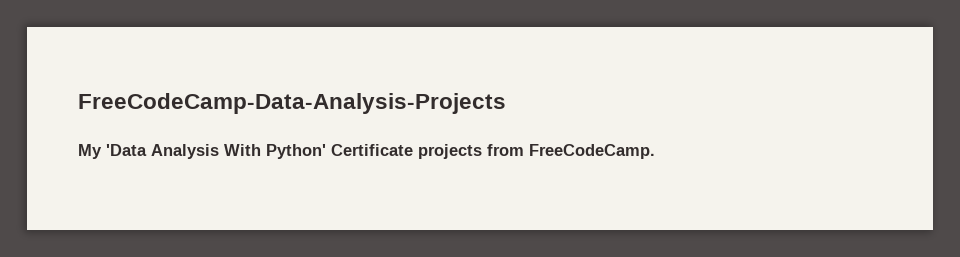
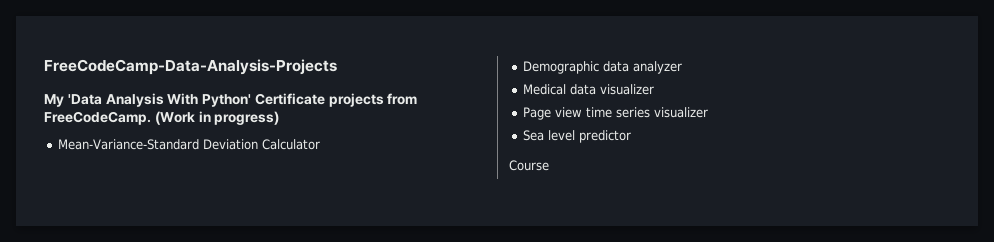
(655, 151) none -> [154,111,280,125] [58,139,321,150] [523,61,683,74] [523,84,655,95] [523,107,709,120] [523,130,632,143] [509,160,549,171] (Work in progress) // Mean-Variance-Standard Deviation Calculator // Demographic data analyzer // Medical data visualizer // Page view time series visualizer // Sea level predictor // Course

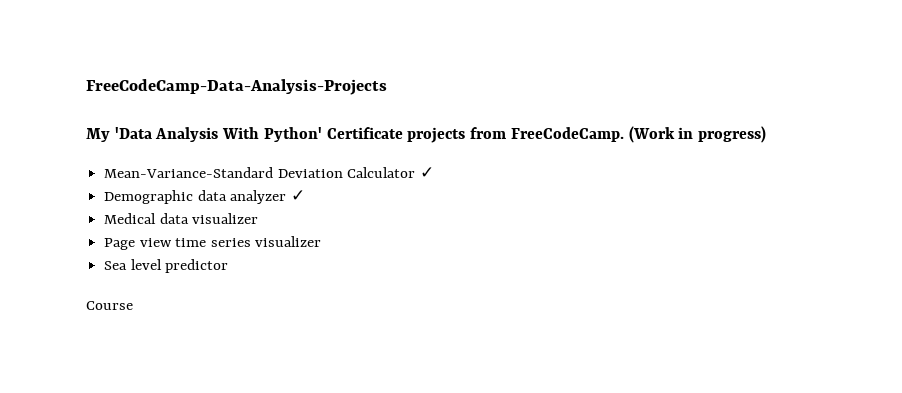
(321, 144) none -> [419,167,434,178] ✓
(683, 67) none -> [290,190,305,201] ✓

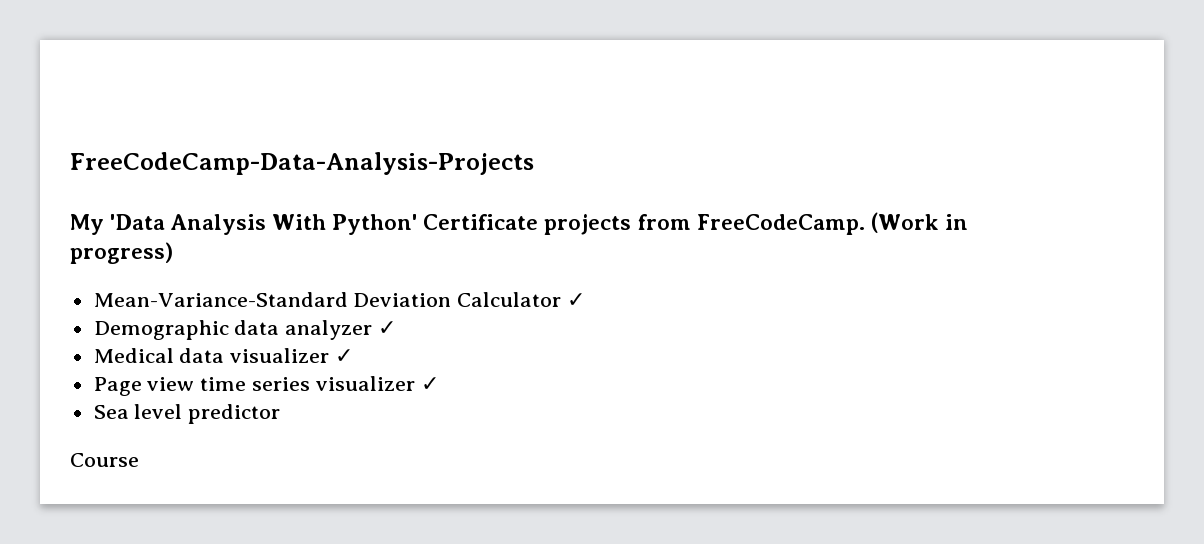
(259, 218) none -> [335,349,354,363] ✓
(321, 241) none -> [420,377,439,391] ✓

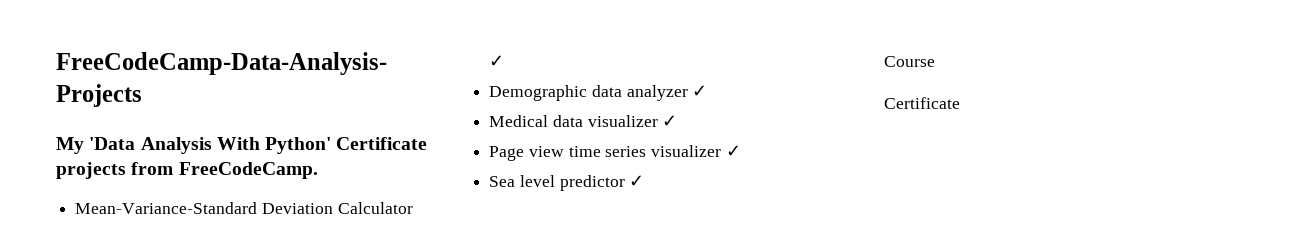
[870,212,968,233] [70,242,173,264] (Work in progress) -> (318, 170) none
(281, 414) none -> [629,175,645,187] ✓
(139, 460) none -> [884,97,960,109] // Certificate

